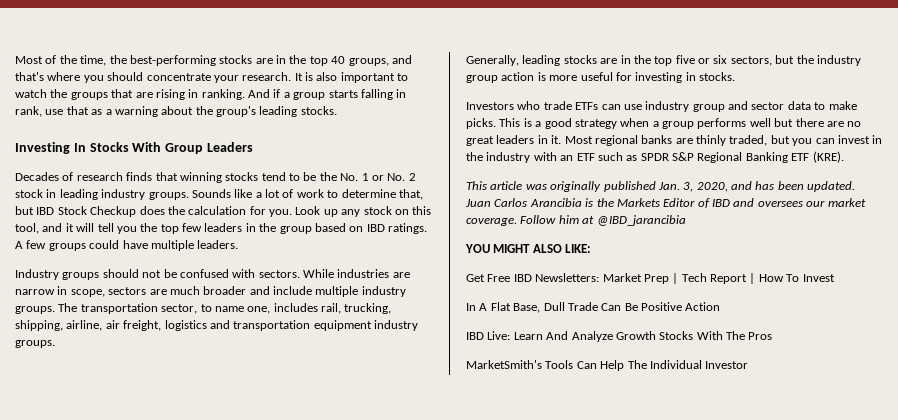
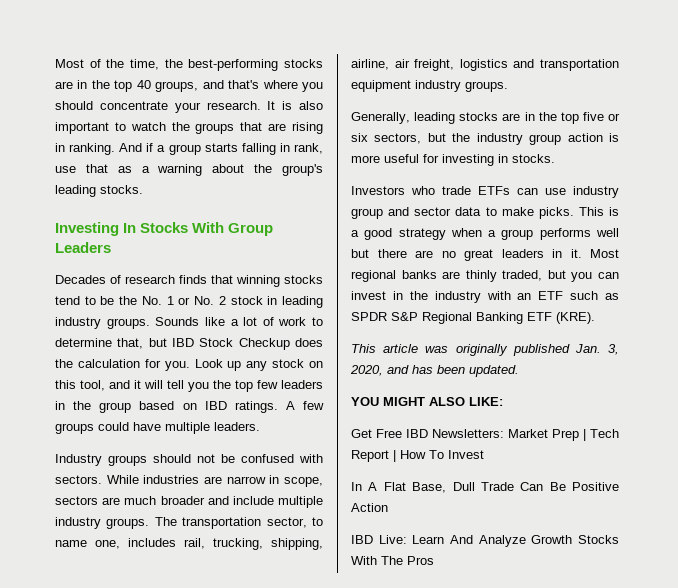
[465,198,866,208] [466,215,686,226] Juan Carlos Arancibia is the Markets Editor of IBD and oversees our market coverage. Follow him at @IBD_jarancibia -> (519, 371) none
[466,360,749,371] // MarketSmith's Tools Can Help The Individual Investor -> (434, 560) none

